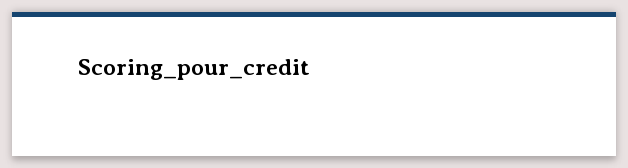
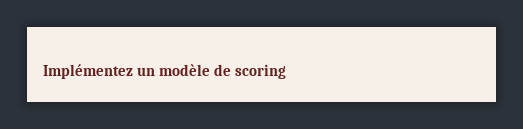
[78,59,310,80] Scoring_pour_credit -> [43,64,287,79] Implémentez un modèle de scoring

